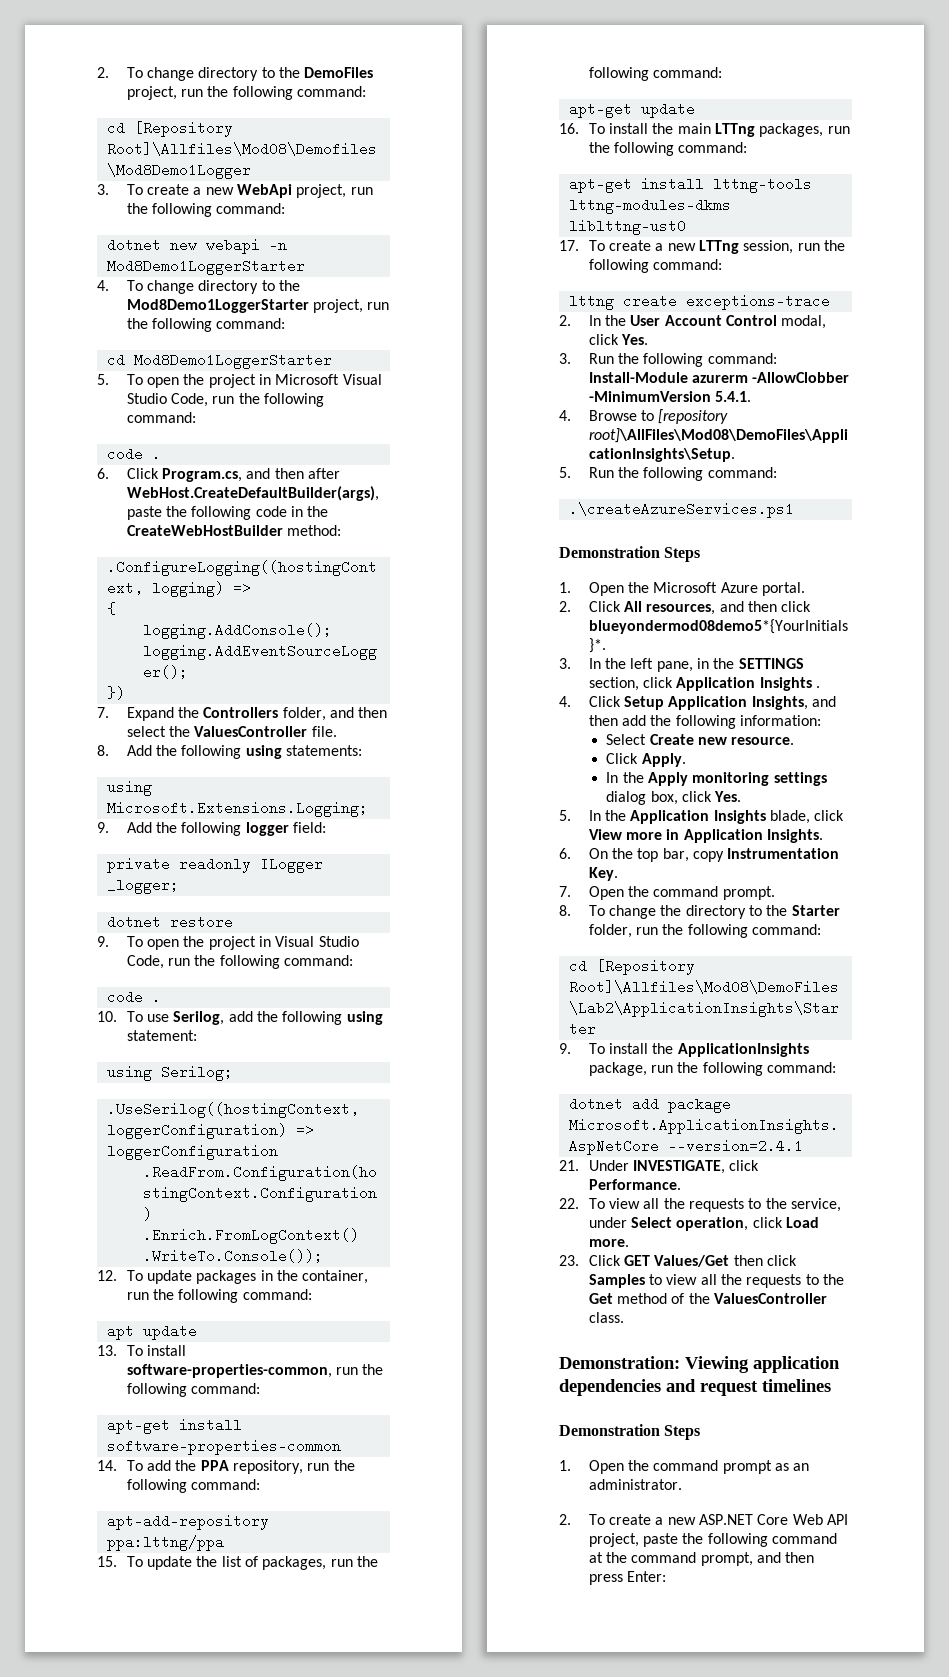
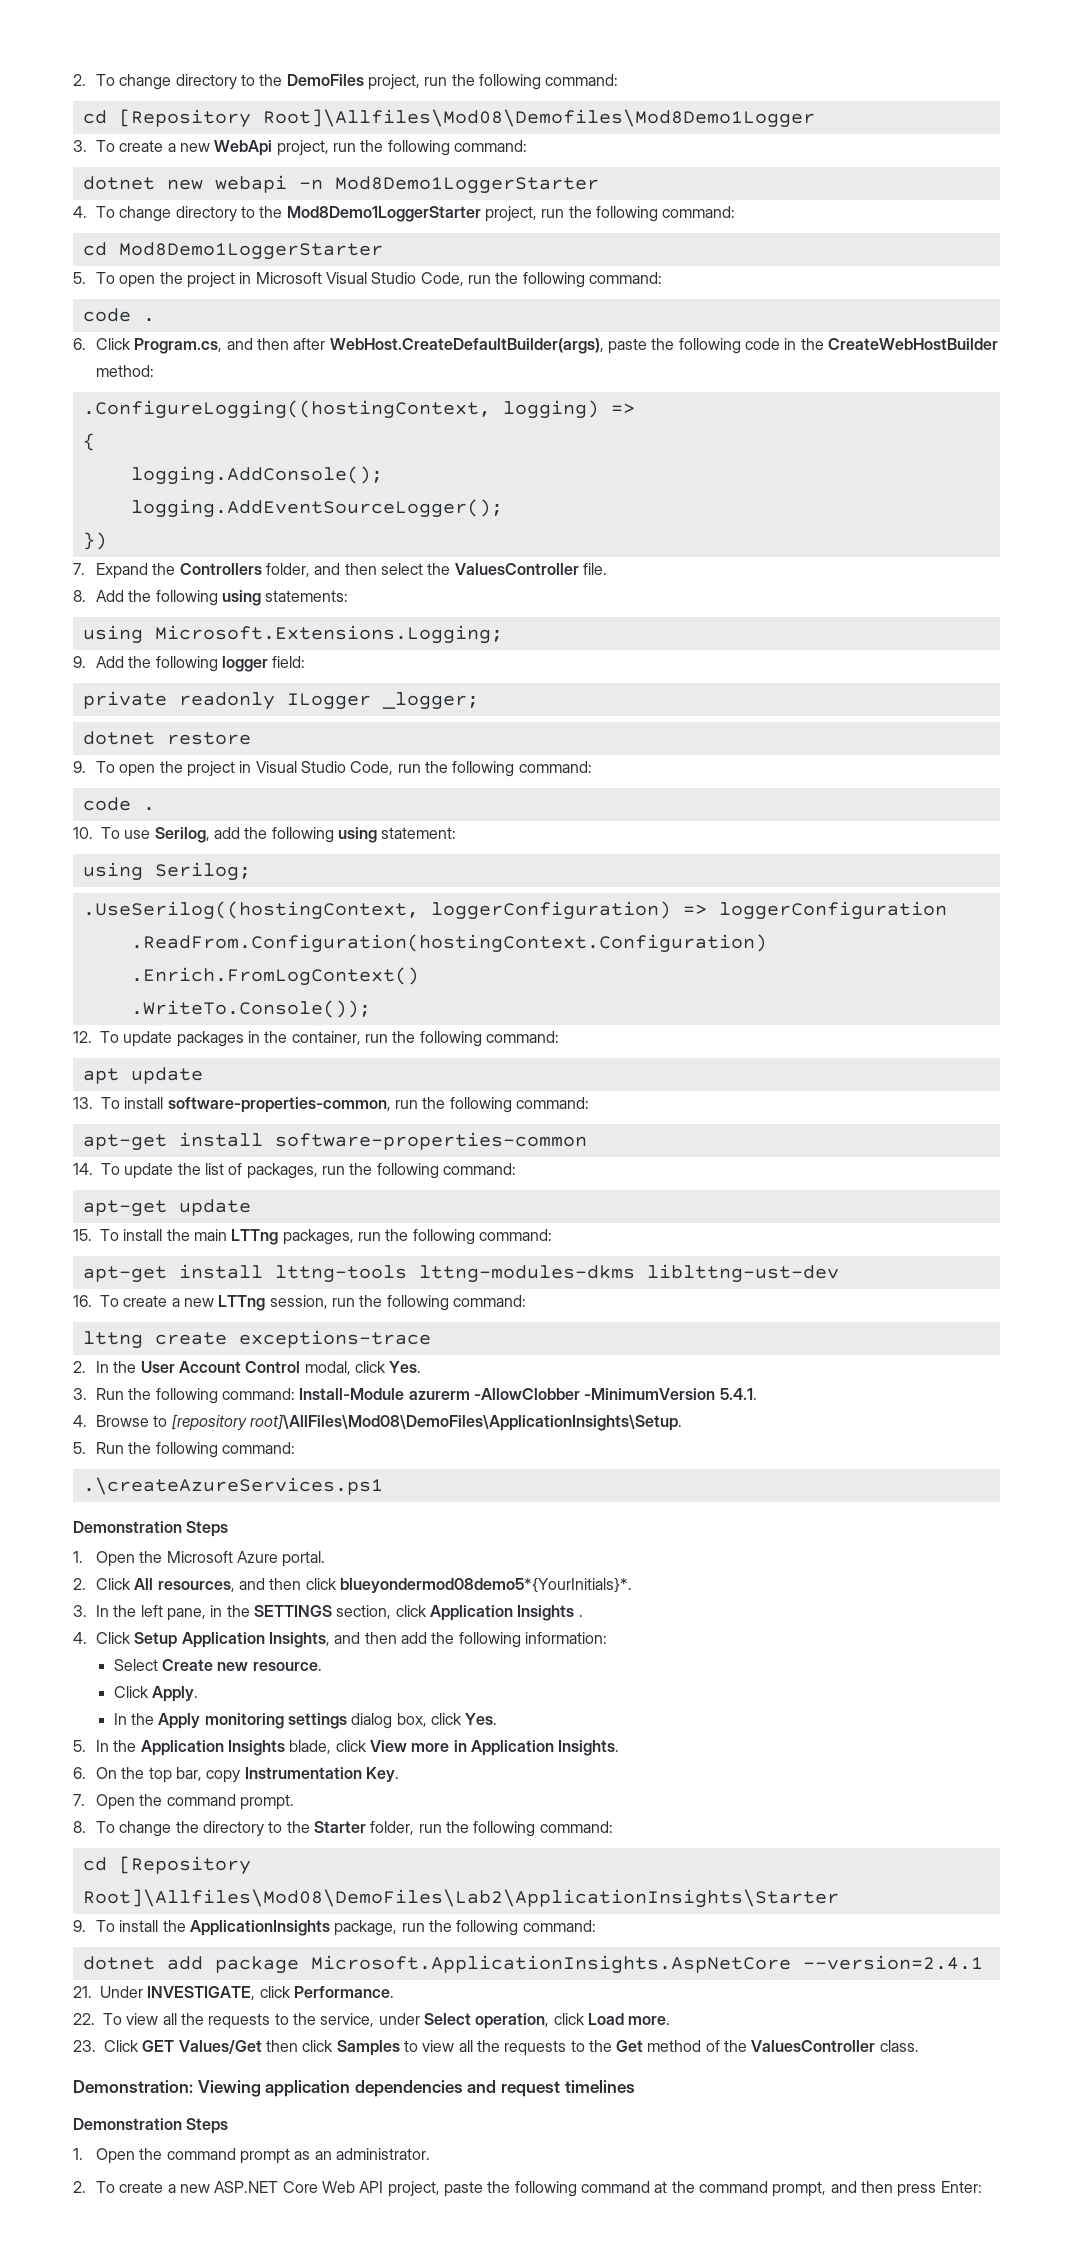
[147,1460,355,1474] [126,1479,261,1493] [106,1514,269,1530] [106,1535,224,1551] [97,1556,143,1567] add the PPA repository, run the following command: // apt-add-repository ppa:lttng/ppa // 15. To -> (120, 1169) none
[559,123,579,134] 16. -> [73,1229,92,1241] 15.
[568,219,686,235] [559,240,579,251] liblttng-ust0 // 17. -> [646,1264,839,1283] [73,1295,92,1307] liblttng-ust-dev // 16.

